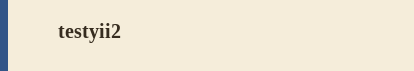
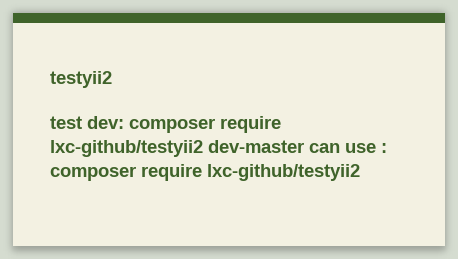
(121, 33) none -> [50,116,281,133] [50,140,387,157] [50,164,360,181] // test dev: composer require lxc-github/testyii2 dev-master can use : composer require lxc-github/testyii2

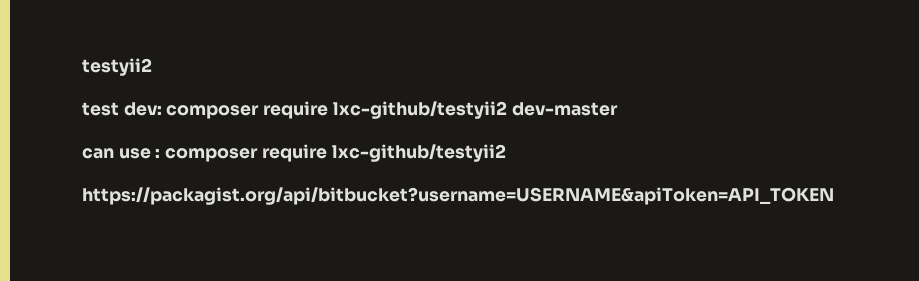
(304, 146) none -> (618, 109) //
(360, 172) none -> [82,187,834,205] // https://packagist.org/api/bitbucket?username=USERNAME&apiToken=API_TOKEN

